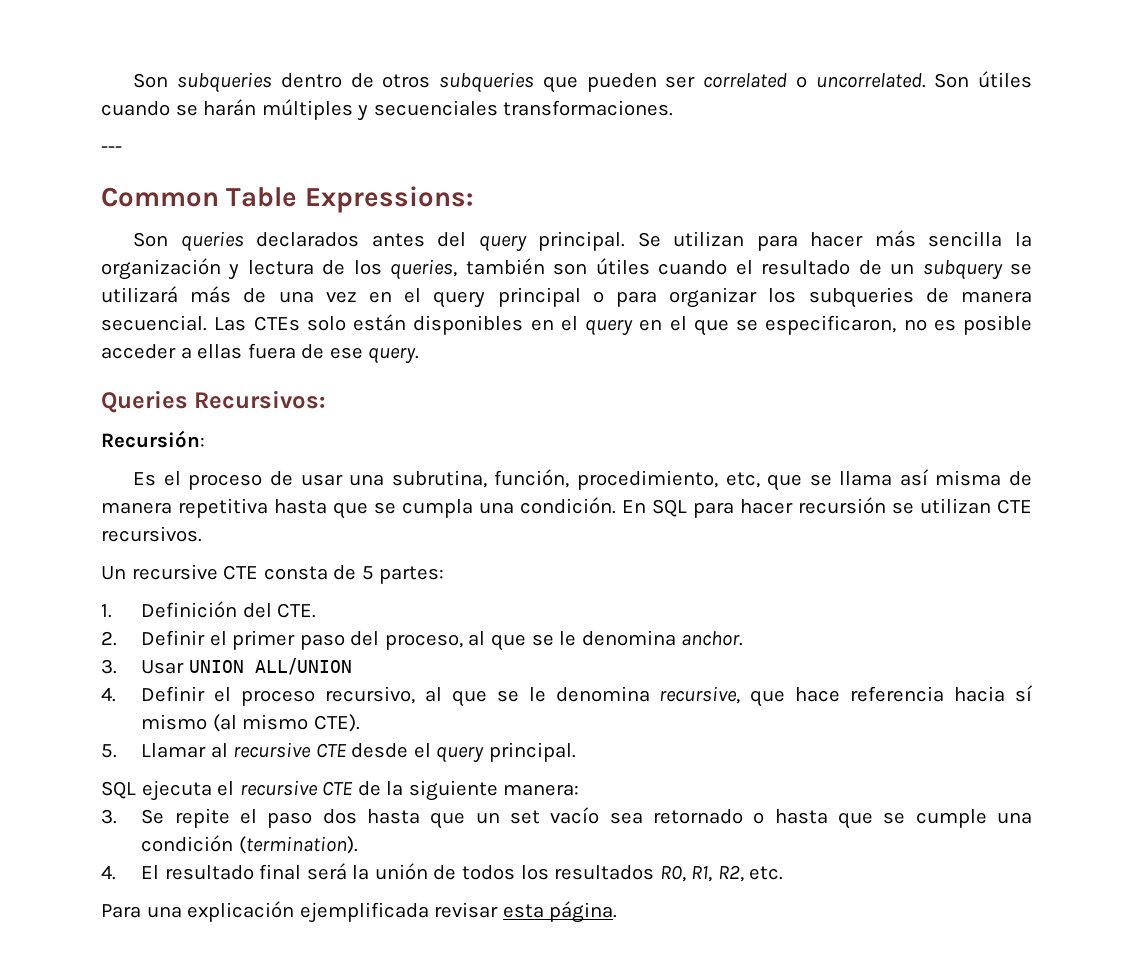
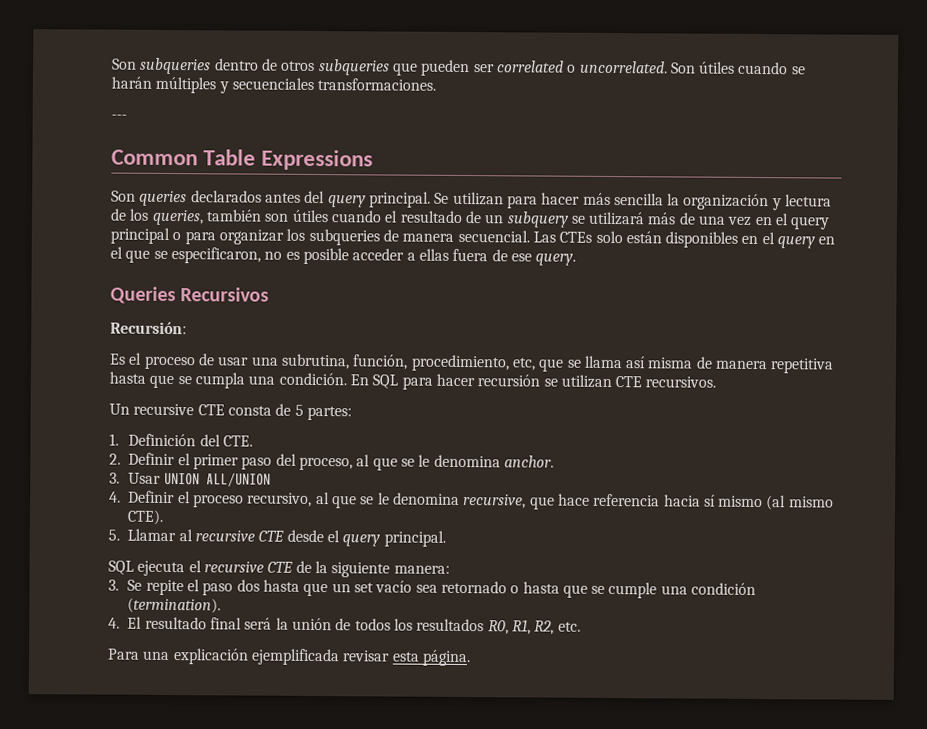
[304,186,473,213] Expressions: -> [261,149,374,171] Expressions
[194,390,326,409] Recursivos: -> [180,287,270,302] Recursivos

